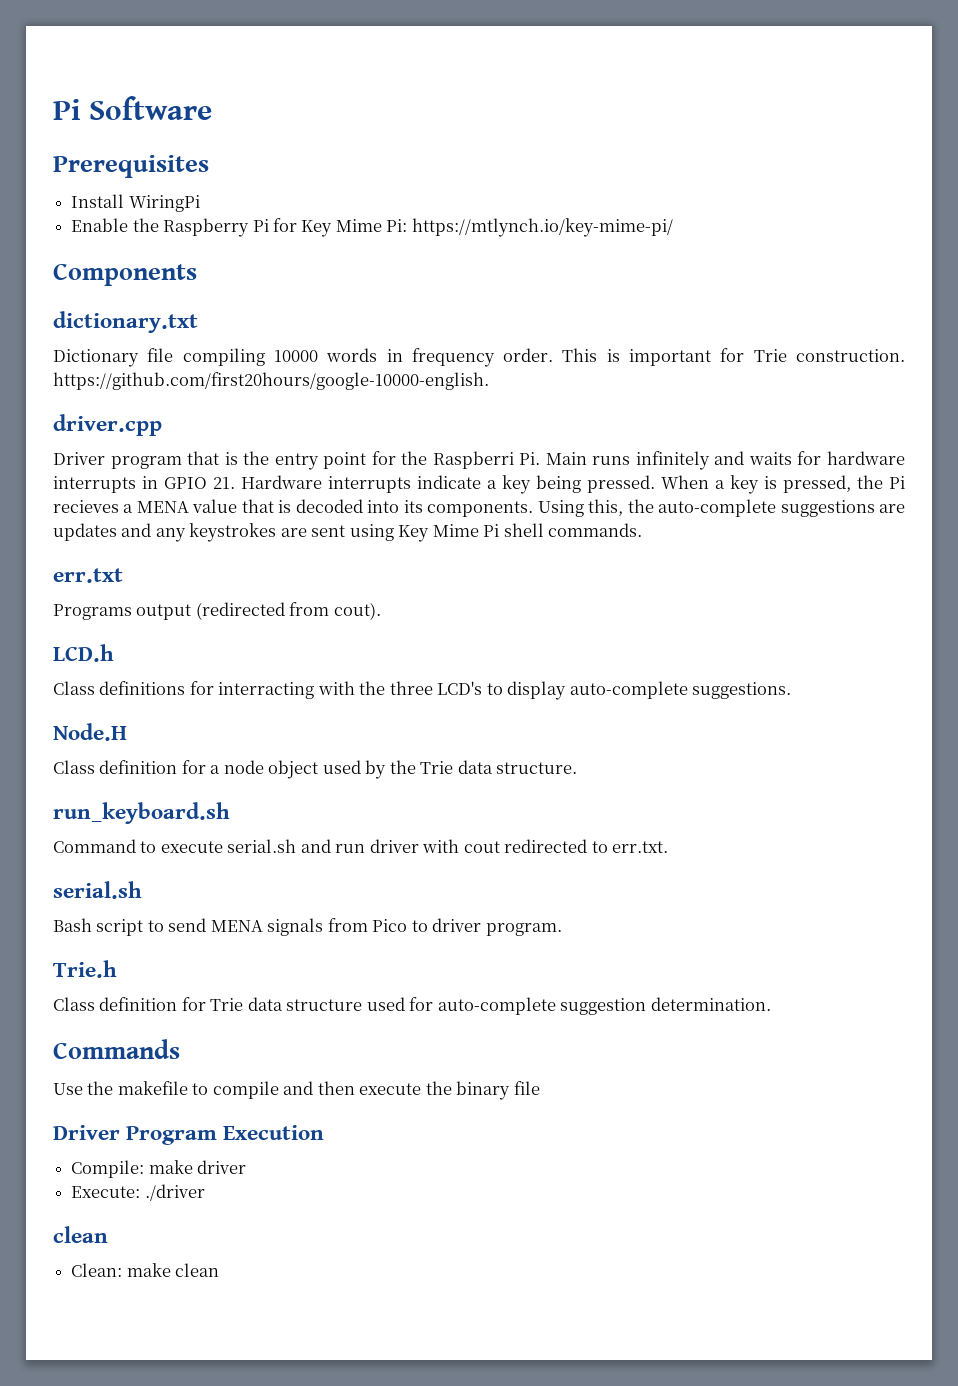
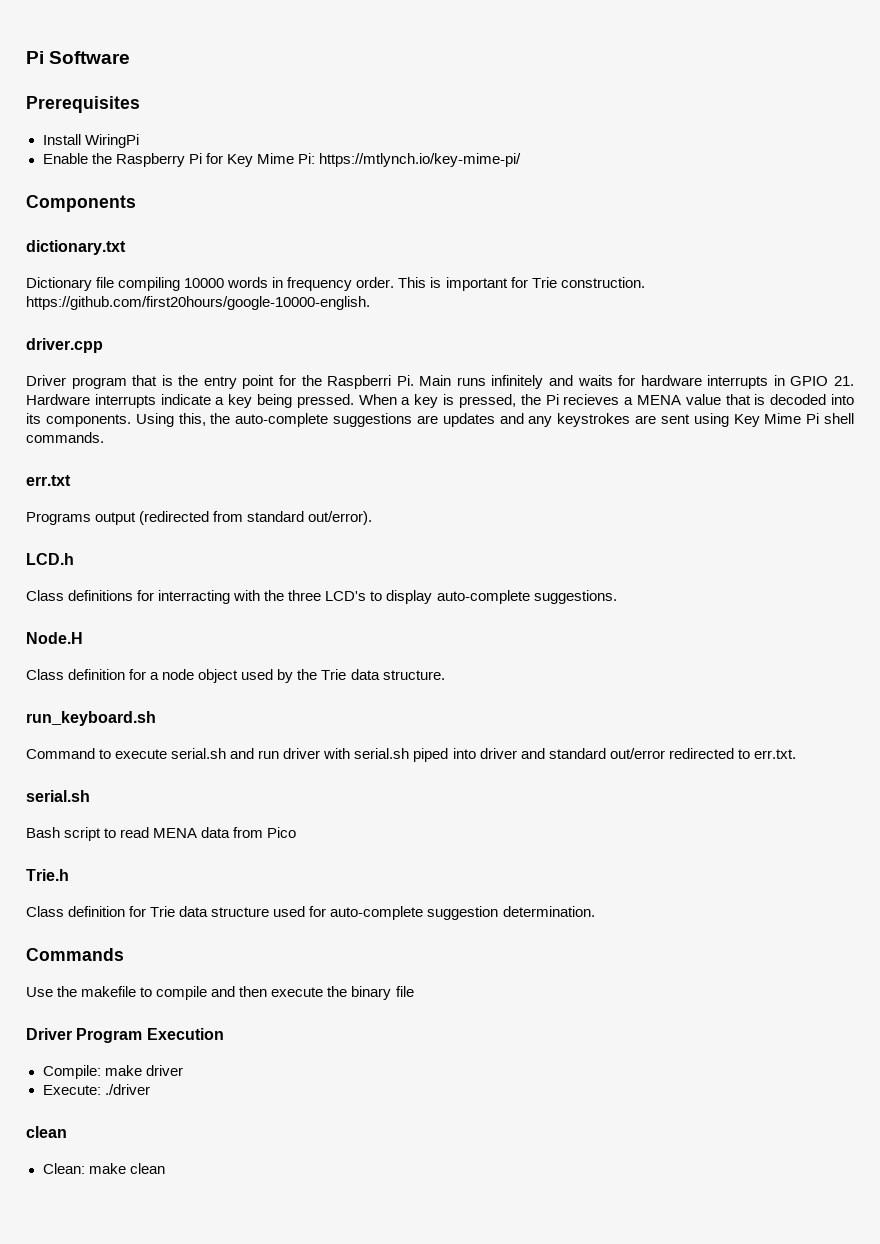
[333,602,381,620] cout). -> [247,511,373,525] standard out/error).
[463,841,500,853] cout -> [354,748,665,762] serial.sh piped into driver and standard out/error
[168,918,324,936] send MENA signals -> [120,827,231,838] read MENA data
[411,918,562,936] to driver program. -> (297, 832) none

